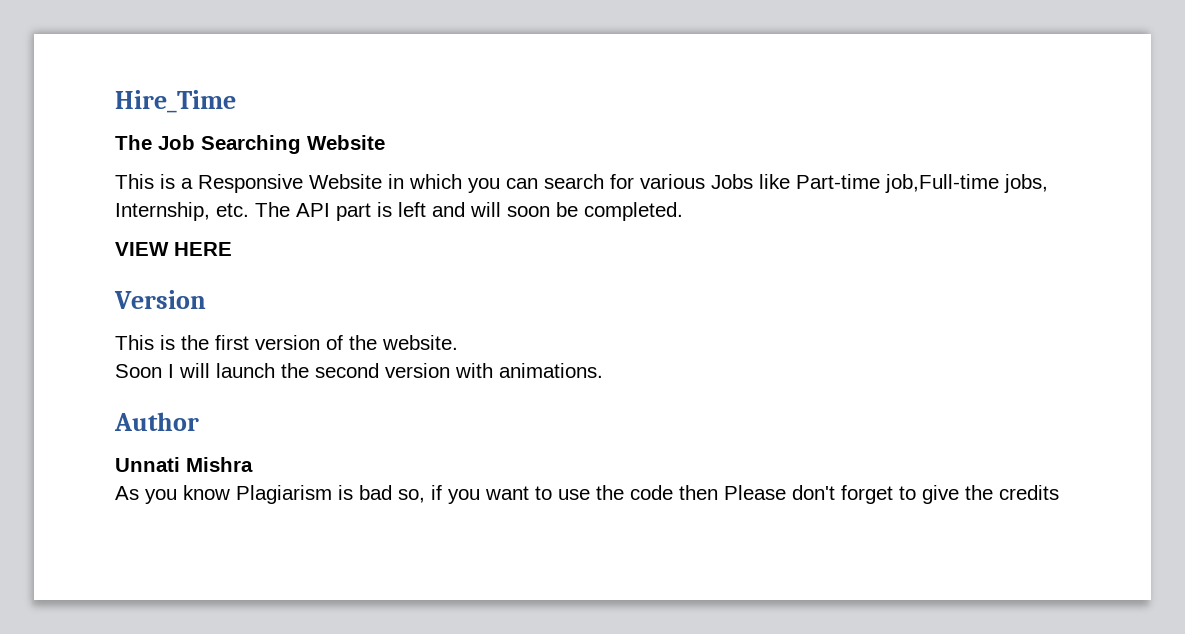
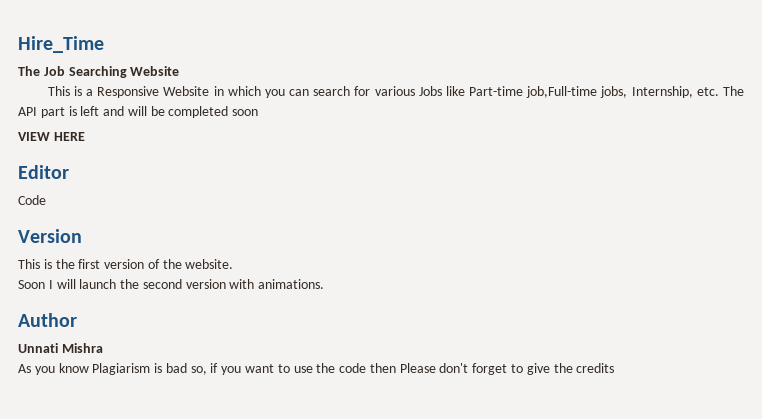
(501, 209) none -> [150,106,229,118] be completed
[556,202,683,221] be completed. -> (259, 112) none
(232, 249) none -> [18,165,69,179] [18,195,46,205] // Editor // Code

